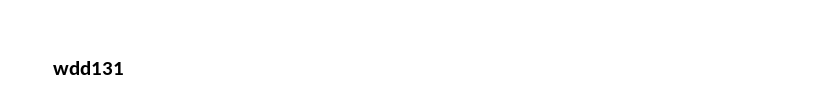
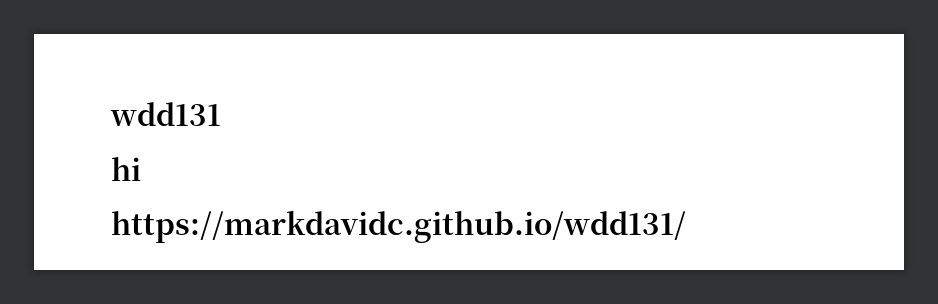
(124, 68) none -> [111,156,141,181] [111,210,686,243] // hi // https://markdavidc.github.io/wdd131/

